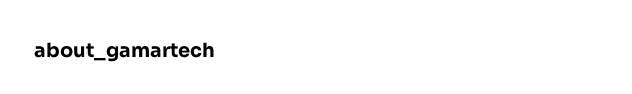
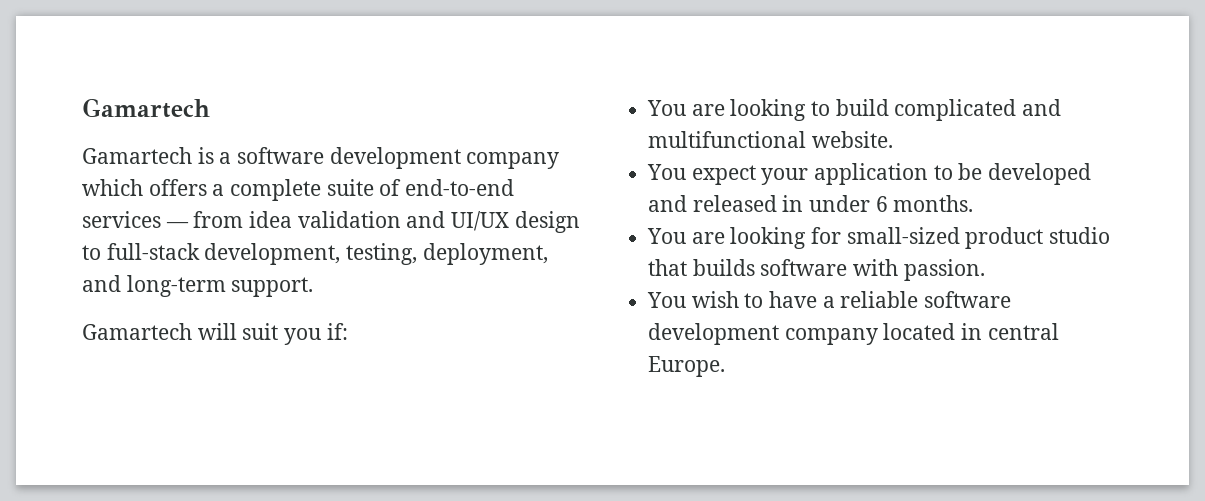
[34,42,215,62] about_gamartech -> [82,98,210,118] [82,147,560,169] [82,179,515,201] [82,211,580,233] [82,243,548,265] [82,275,314,297] [82,323,348,345] [647,99,1062,121] [648,131,893,148] [647,163,1092,185] [648,195,974,212] [647,227,1111,249] [648,259,985,281] [647,291,1012,308] [648,323,1059,345] [648,356,726,377] Gamartech // Gamartech is a software development company which offers a complete suite of end-to-end services — from idea validation and UI/UX design to full-stack development, testing, deployment, and long-term support. // Gamartech will suit you if: // You are looking to build complicated and multifunctional website. // You expect your application to be developed and released in under 6 months. // You are looking for small-sized product studio that builds software with passion. // You wish to have a reliable software development company located in central Europe.

